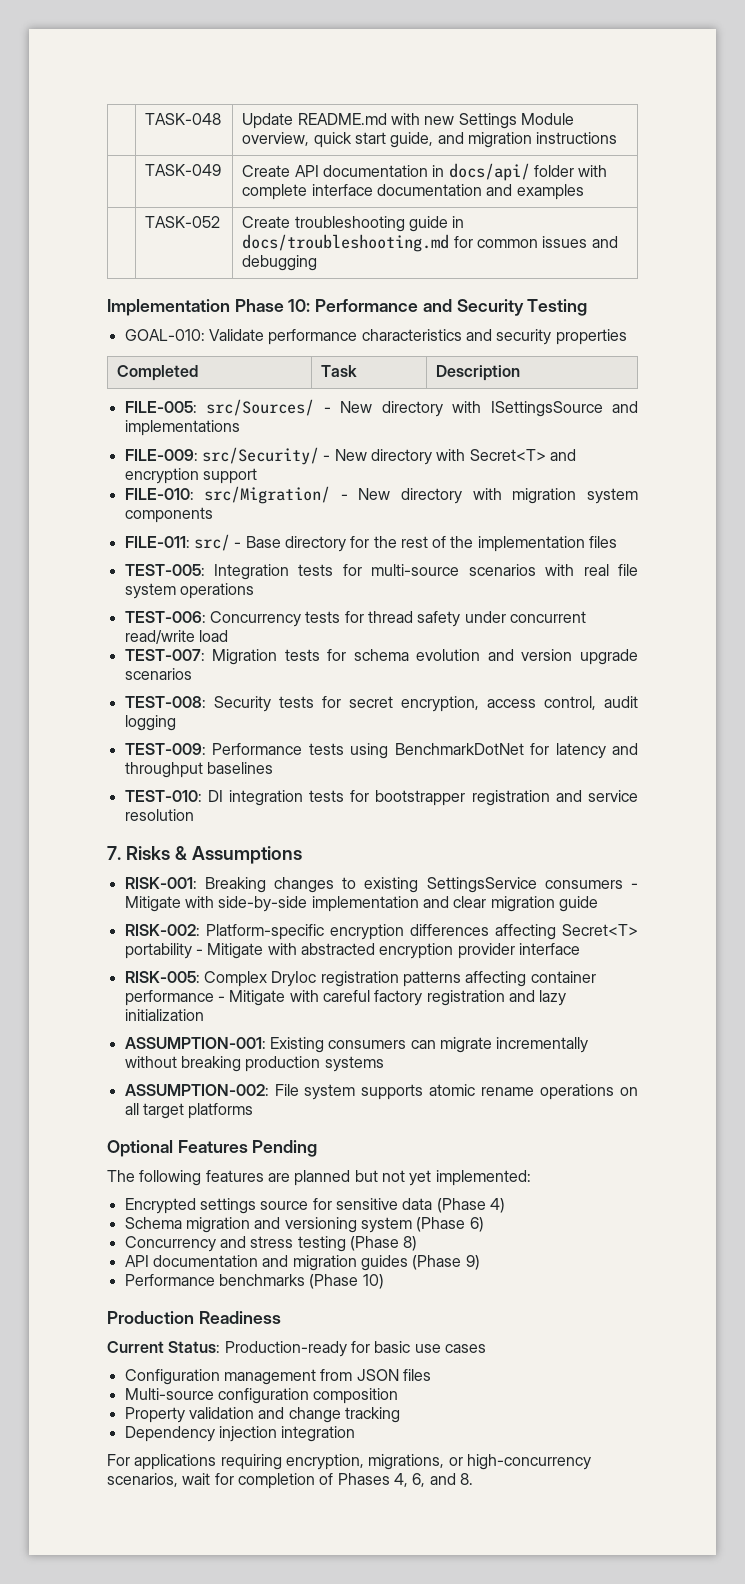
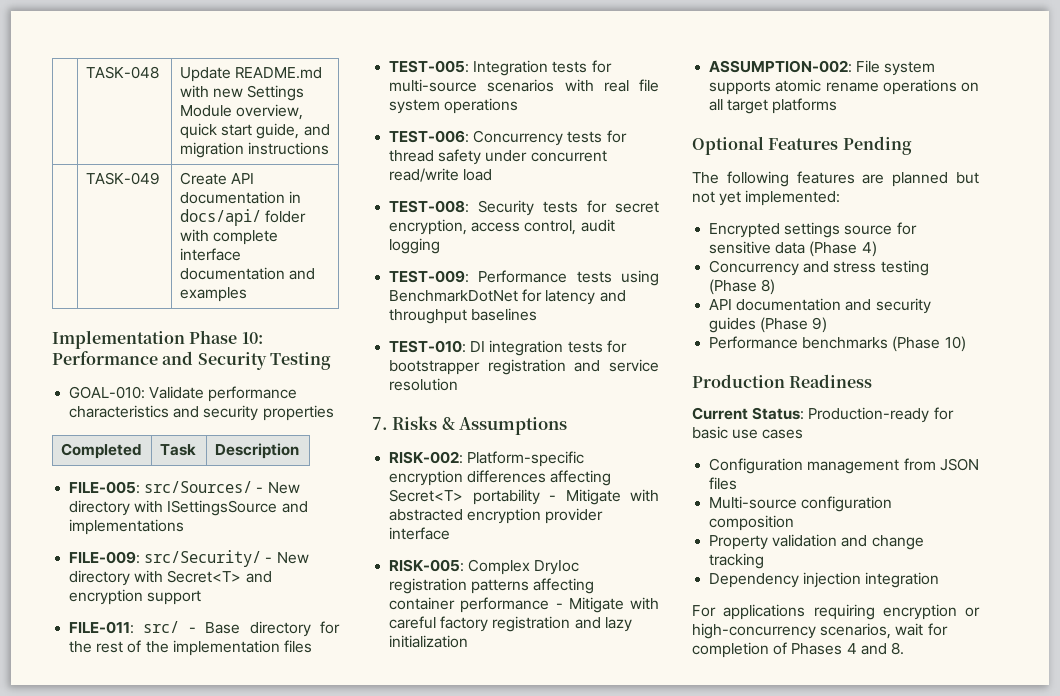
[145,216,221,228] [242,216,465,232] [242,234,618,252] [242,255,318,271] // | TASK-052 | Create troubleshooting guide in docs/troubleshooting.md for common issues and debugging -> (248, 294) none
[124,486,638,504] [124,507,213,523] // FILE-010: src/Migration/ - New directory with migration system components -> (202, 597) none
[124,649,638,665] [124,668,192,680] // TEST-007: Migration tests for schema evolution and version upgrade scenarios -> (493, 175) none
[124,877,638,893] [124,896,598,912] // RISK-001: Breaking changes to existing SettingsService consumers - Mitigate with side-by-side implementation and clear migration guide -> (568, 426) none
[124,1037,589,1053] [124,1056,384,1072] // ASSUMPTION-001: Existing consumers can migrate incrementally without breaking production systems -> (469, 641) none
[124,1217,484,1233] // Schema migration and versioning system (Phase 6) -> (877, 249) none
[292,1255,357,1271] migration -> [875,298,931,314] security
[285,1454,445,1470] encryption, migrations, -> [882,604,957,620] encryption
[393,1473,426,1487] 4, 6, -> [846,643,857,654] 4

